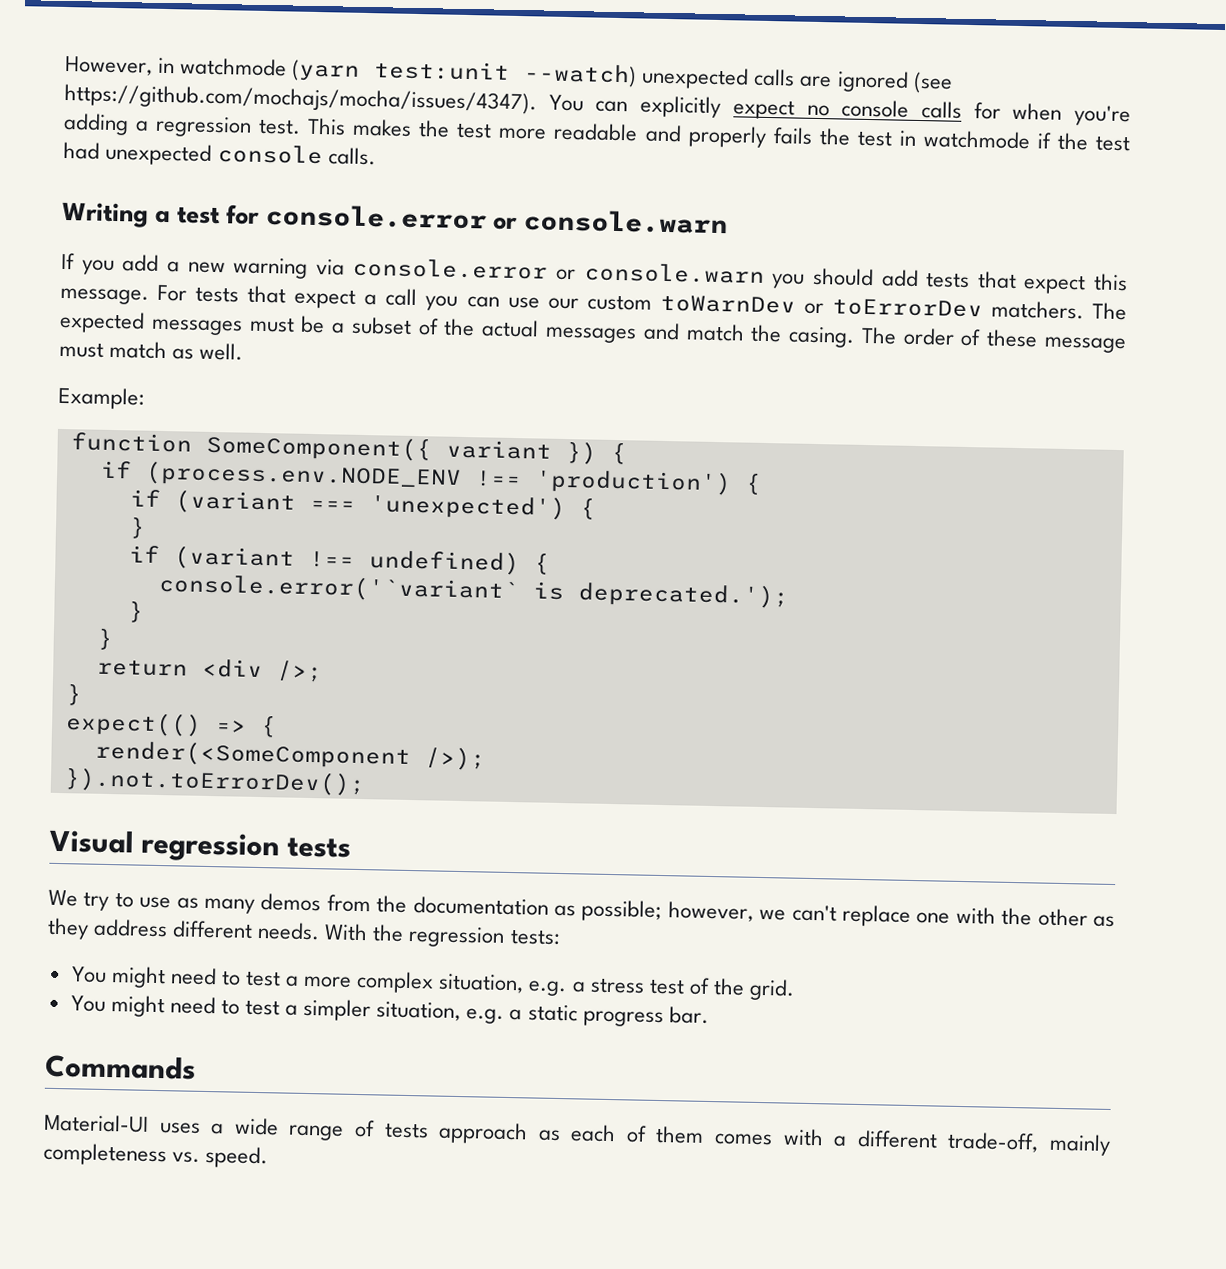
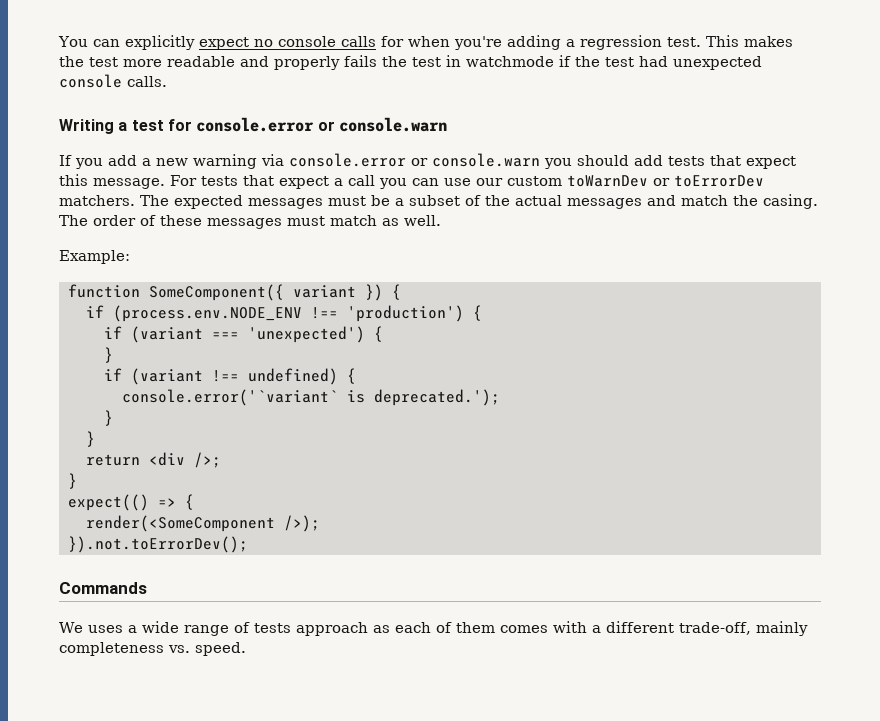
[65,55,953,94] [64,83,537,115] However, in watchmode (yarn test:unit --watch) unexpected calls are ignored (see https://github.com/mochajs/mocha/issues/4347). -> (58, 41) none
[1043,336,1126,354] message -> [207,218,282,229] messages
[49,829,352,863] [48,889,1115,928] [47,917,561,948] [70,966,795,1001] [70,995,709,1028] [45,1054,196,1080] [44,1113,149,1133] Visual regression tests // We try to use as many demos from the documentation as possible; however, we can't replace one with the other as they address different needs. With the regression tests: // You might need to test a more complex situation, e.g. a stress test of the grid. // You might need to test a simpler situation, e.g. a static progress bar. // Commands // Material-UI -> [59,582,147,594] [59,622,83,633] Commands // We

